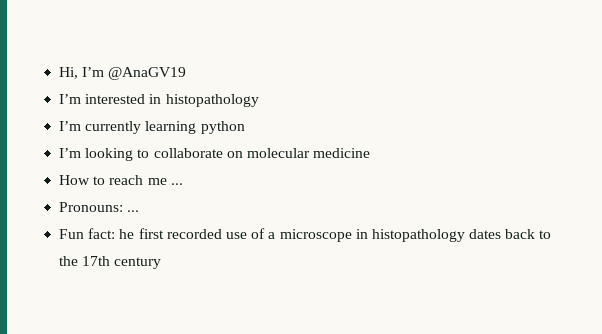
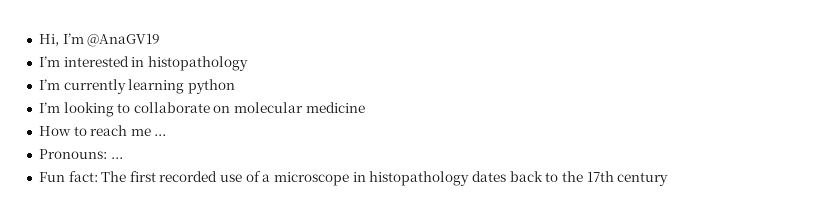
[119,229,135,239] he -> [101,171,127,182] The

